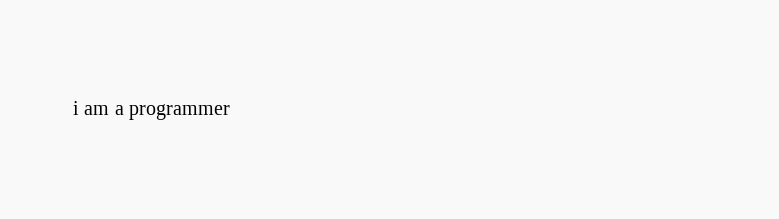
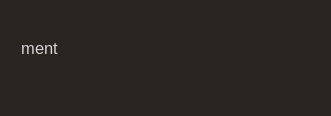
[73,101,231,120] i am a programmer -> [21,43,58,54] ment

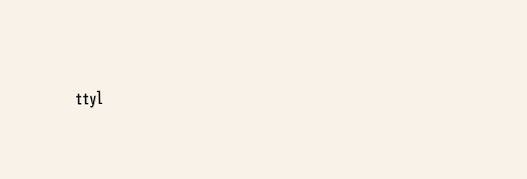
[21,43,58,54] ment -> [74,89,104,109] ttyl

